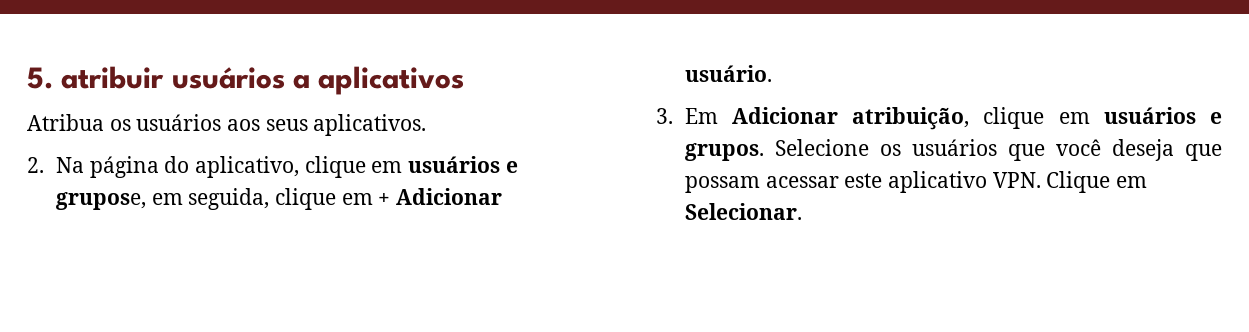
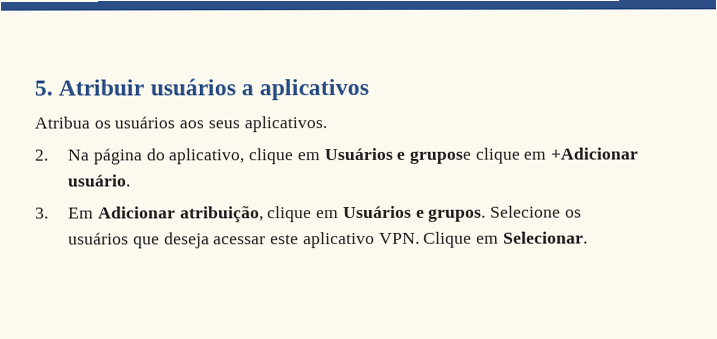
[61,66,165,89] atribuir -> [58,79,145,96] Atribuir
[407,156,518,173] [55,188,502,210] usuários e grupose, em seguida, clique em + Adicionar -> [323,147,639,164] Usuários e grupose clique em +Adicionar
[1103,107,1196,124] usuários -> [342,205,412,219] Usuários
[1055,139,1222,161] [684,176,760,193] você deseja que possam -> [163,232,210,249] deseja

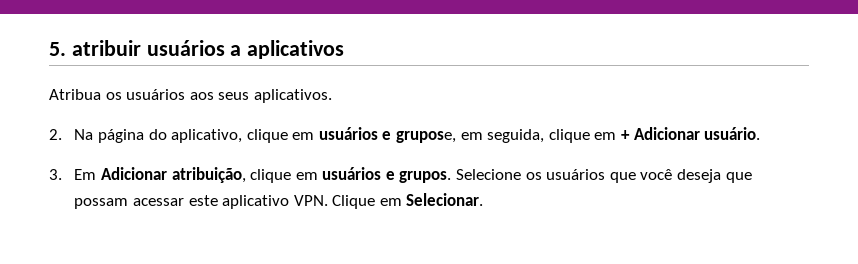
[58,79,145,96] Atribuir -> [71,40,141,56] atribuir
[323,147,639,164] Usuários e grupose clique em +Adicionar -> [318,127,700,143] usuários e grupose, em seguida, clique em + Adicionar
[342,205,412,219] Usuários -> [322,167,382,180] usuários
[163,232,210,249] deseja -> [640,169,752,183] [74,198,129,209] você deseja que possam

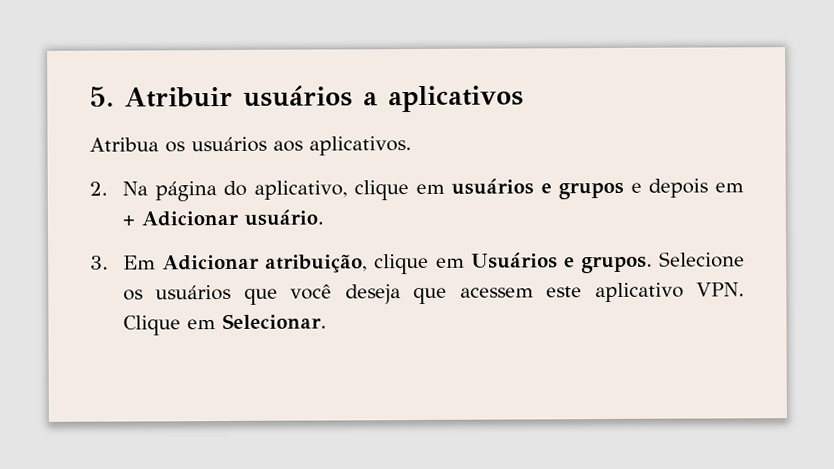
[71,40,141,56] atribuir -> [124,86,233,108] Atribuir
[218,92,250,100] seus -> (303, 146) none
[396,129,590,143] grupose, em seguida, clique -> [558,178,709,200] grupos e depois
[322,167,382,180] usuários -> [470,252,558,269] Usuários
[74,198,184,209] possam acessar -> [459,287,534,298] acessem

